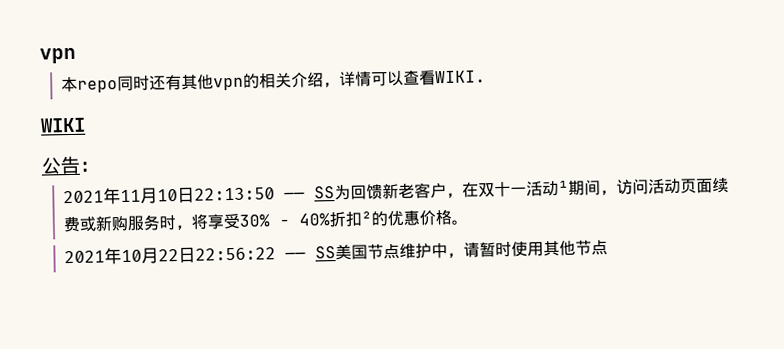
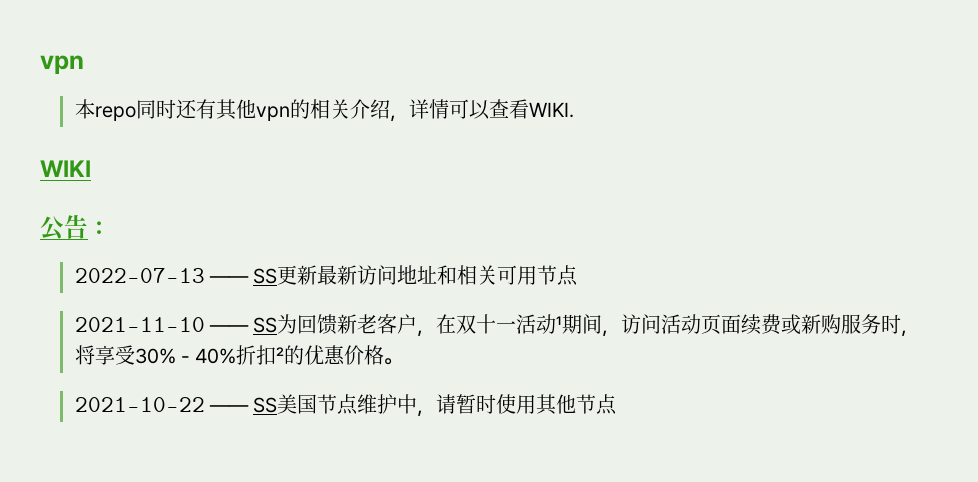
[63,186,276,205] 2021年11月10日22:13:50 -> [74,265,579,286] [74,317,205,332] 2022-07-13 —— SS更新最新访问地址和相关可用节点 // 2021-11-10
[64,246,277,265] 2021年10月22日22:56:22 -> [74,397,205,412] 2021-10-22

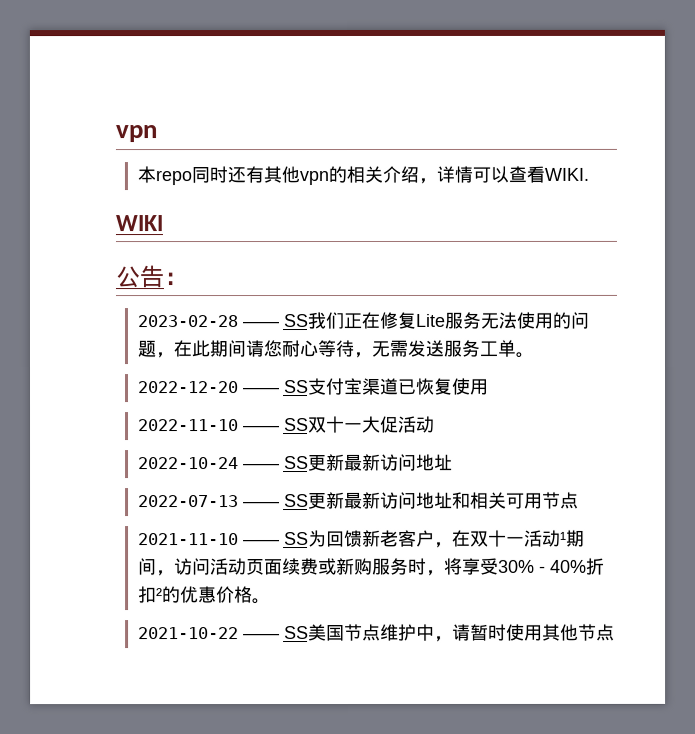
(110, 228) none -> [136,311,589,330] [136,339,534,359] [137,377,489,396] [137,415,435,434] [137,453,453,472] // 2023-02-28 —— SS我们正在修复Lite服务无法使用的问题，在此期间请您耐心等待，无需发送服务工单。 // 2022-12-20 —— SS支付宝渠道已恢复使用 // 2022-11-10 —— SS双十一大促活动 // 2022-10-24 —— SS更新最新访问地址

